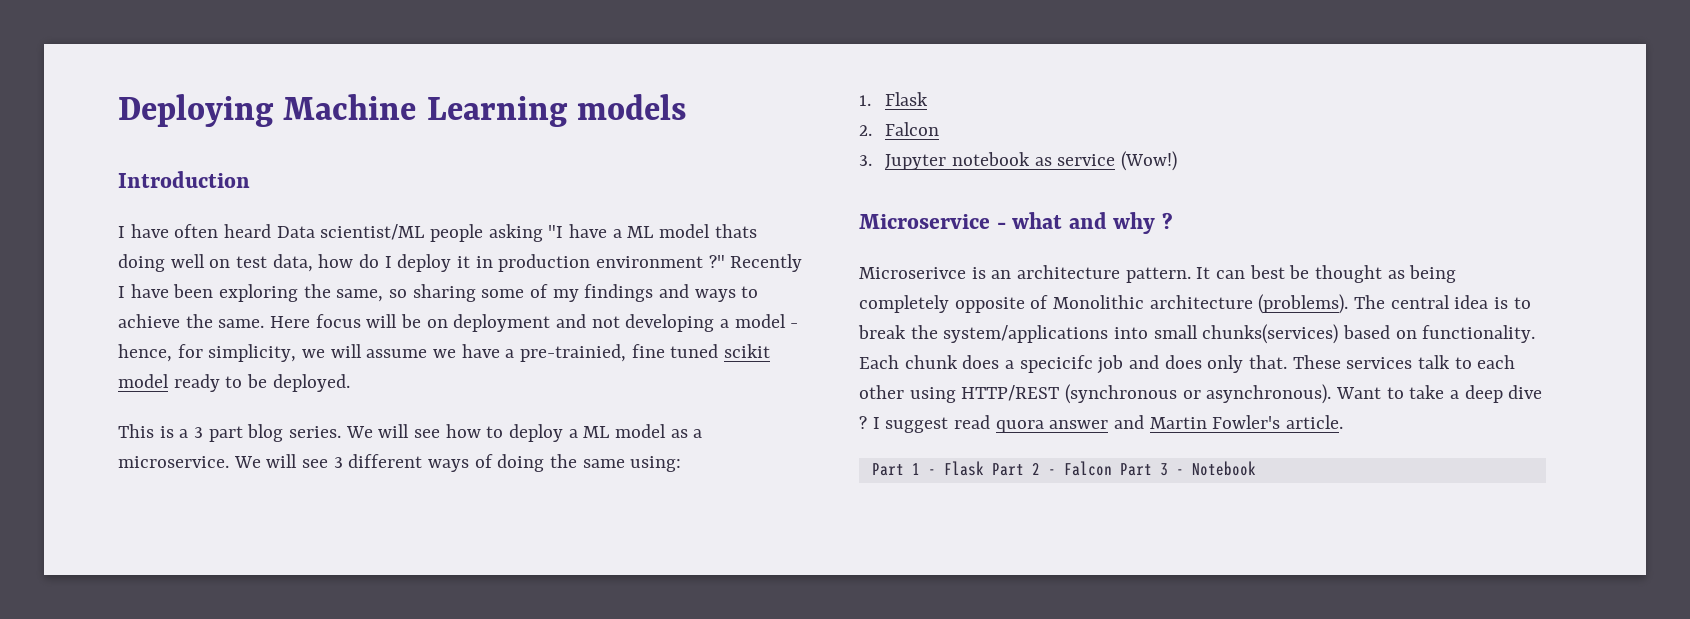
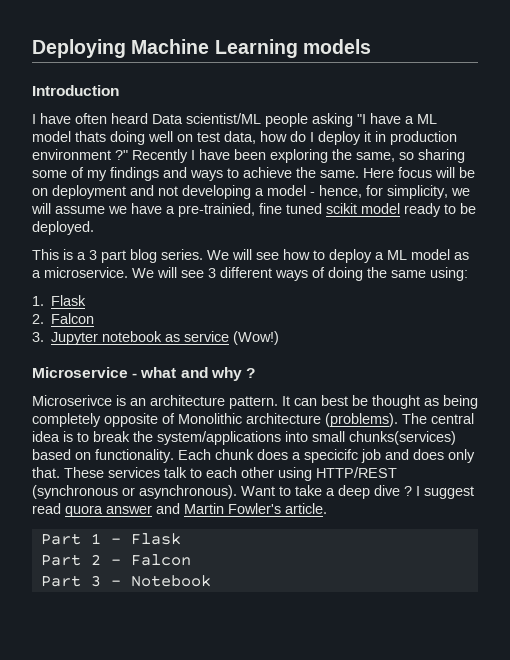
(984, 468) none -> (181, 539) //
(1112, 468) none -> (191, 560) //

